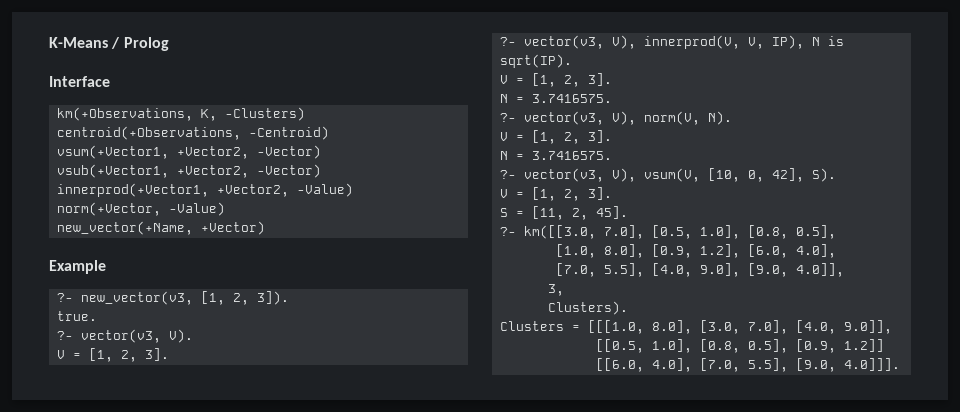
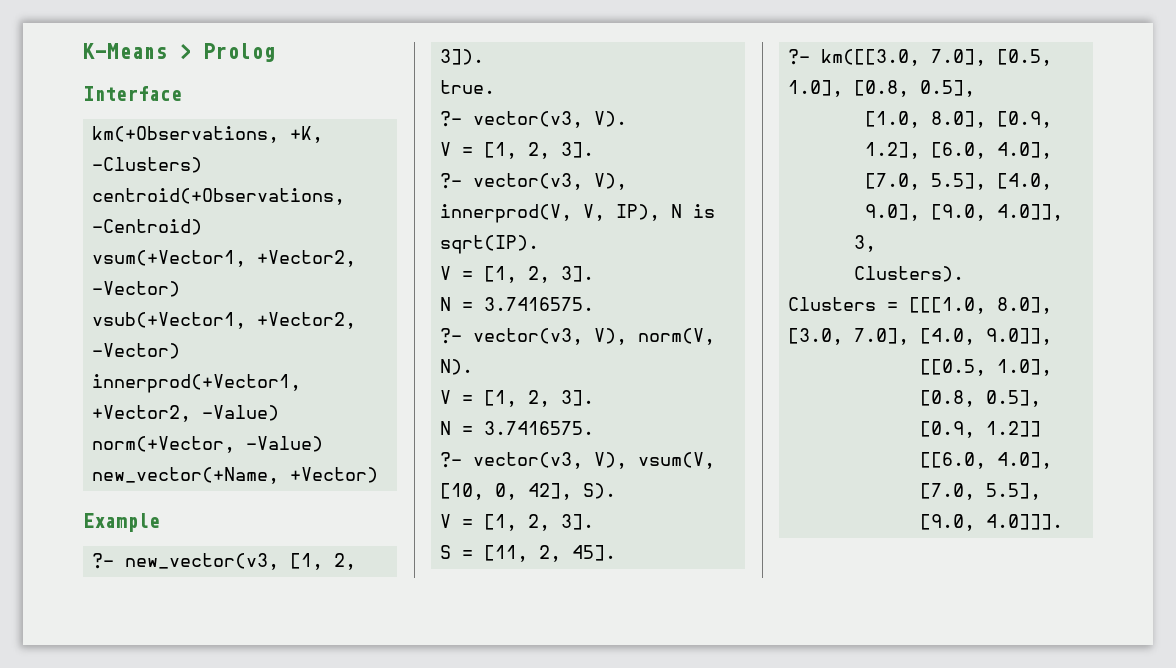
[111,37,121,49] / -> [179,44,191,60] >
[201,109,218,121] K, -> [290,126,323,143] +K,

